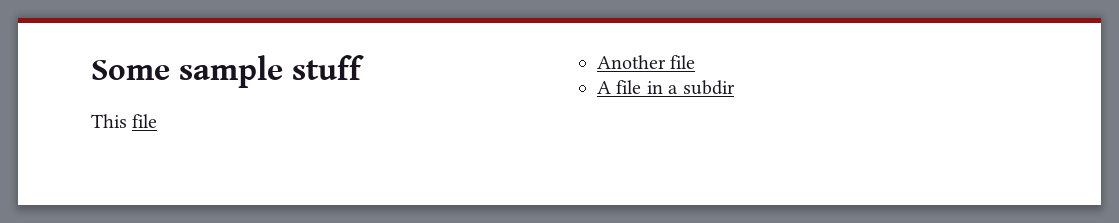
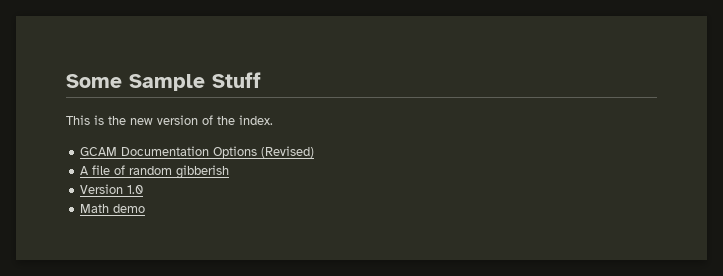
[179,55,364,88] sample stuff -> [129,72,261,91] Sample Stuff
[132,114,158,128] [597,55,696,69] [597,80,735,95] file // Another file // A file in a subdir -> [94,115,273,125] [80,146,315,158] [80,165,230,179] [80,184,144,194] [80,204,146,213] is the new version of the index. // GCAM Documentation Options (Revised) // A file of random gibberish // Version 1.0 // Math demo

